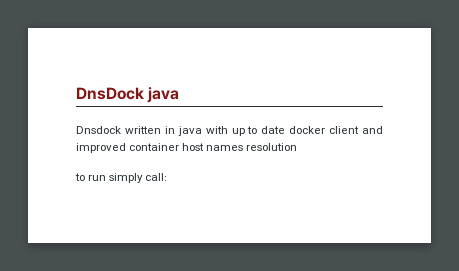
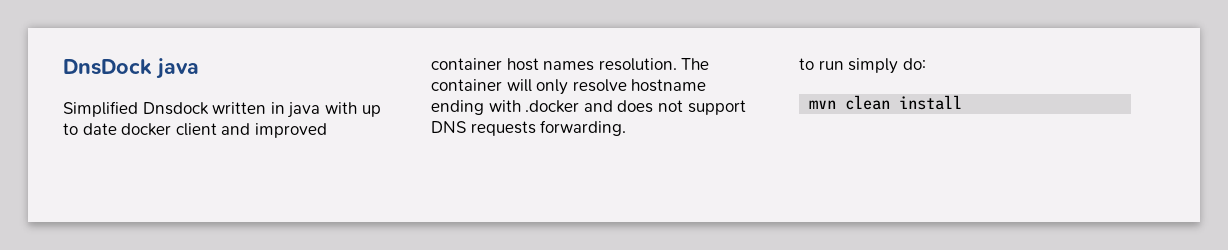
(180, 95) none -> [63,101,138,117] Simplified
[246,143,298,151] resolution -> [598,58,710,71] [431,79,707,95] [431,100,746,115] [431,120,627,136] resolution. The container will only resolve hostname ending with .docker and does not support DNS requests forwarding.
[145,173,168,181] call: -> [902,58,926,70] [809,95,963,110] do: // mvn clean install

